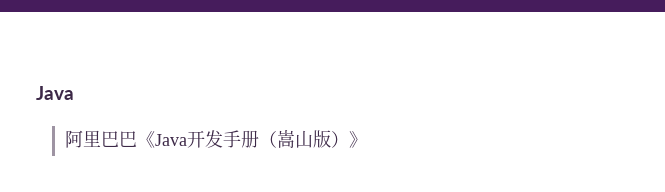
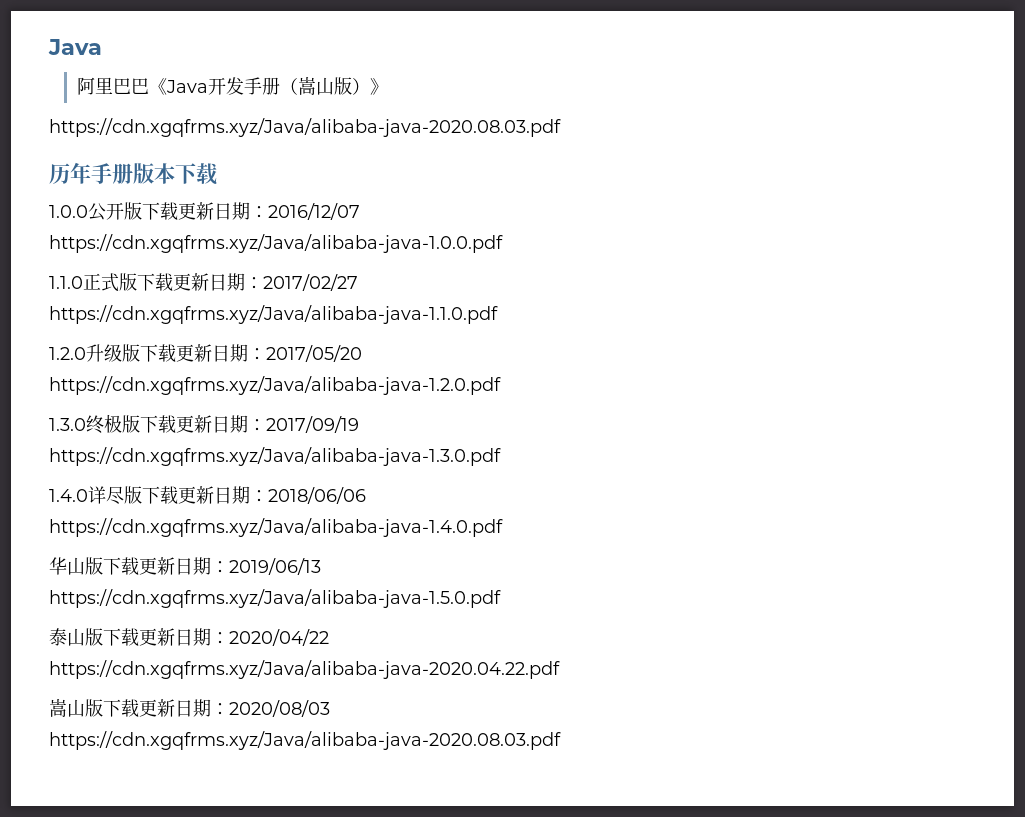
(367, 139) none -> [49,118,561,137] [49,162,218,185] [49,202,360,221] [49,234,503,253] [49,273,358,292] [49,305,498,324] [49,344,362,362] [49,376,501,395] [49,414,359,434] [49,447,501,466] [49,486,366,505] [49,518,503,537] [49,557,321,575] [49,589,501,608] [49,628,329,646] [49,660,560,679] [49,699,330,717] [49,731,561,750] // https://cdn.xgqfrms.xyz/Java/alibaba-java-2020.08.03.pdf // 历年手册版本下载 // 1.0.0公开版下载更新日期：2016/12/07 // https://cdn.xgqfrms.xyz/Java/alibaba-java-1.0.0.pdf // 1.1.0正式版下载更新日期：2017/02/27 // https://cdn.xgqfrms.xyz/Java/alibaba-java-1.1.0.pdf // 1.2.0升级版下载更新日期：2017/05/20 // https://cdn.xgqfrms.xyz/Java/alibaba-java-1.2.0.pdf // 1.3.0终极版下载更新日期：2017/09/19 // https://cdn.xgqfrms.xyz/Java/alibaba-java-1.3.0.pdf // 1.4.0详尽版下载更新日期：2018/06/06 // https://cdn.xgqfrms.xyz/Java/alibaba-java-1.4.0.pdf // 华山版下载更新日期：2019/06/13 // https://cdn.xgqfrms.xyz/Java/alibaba-java-1.5.0.pdf // 泰山版下载更新日期：2020/04/22 // https://cdn.xgqfrms.xyz/Java/alibaba-java-2020.04.22.pdf // 嵩山版下载更新日期：2020/08/03 // https://cdn.xgqfrms.xyz/Java/alibaba-java-2020.08.03.pdf

